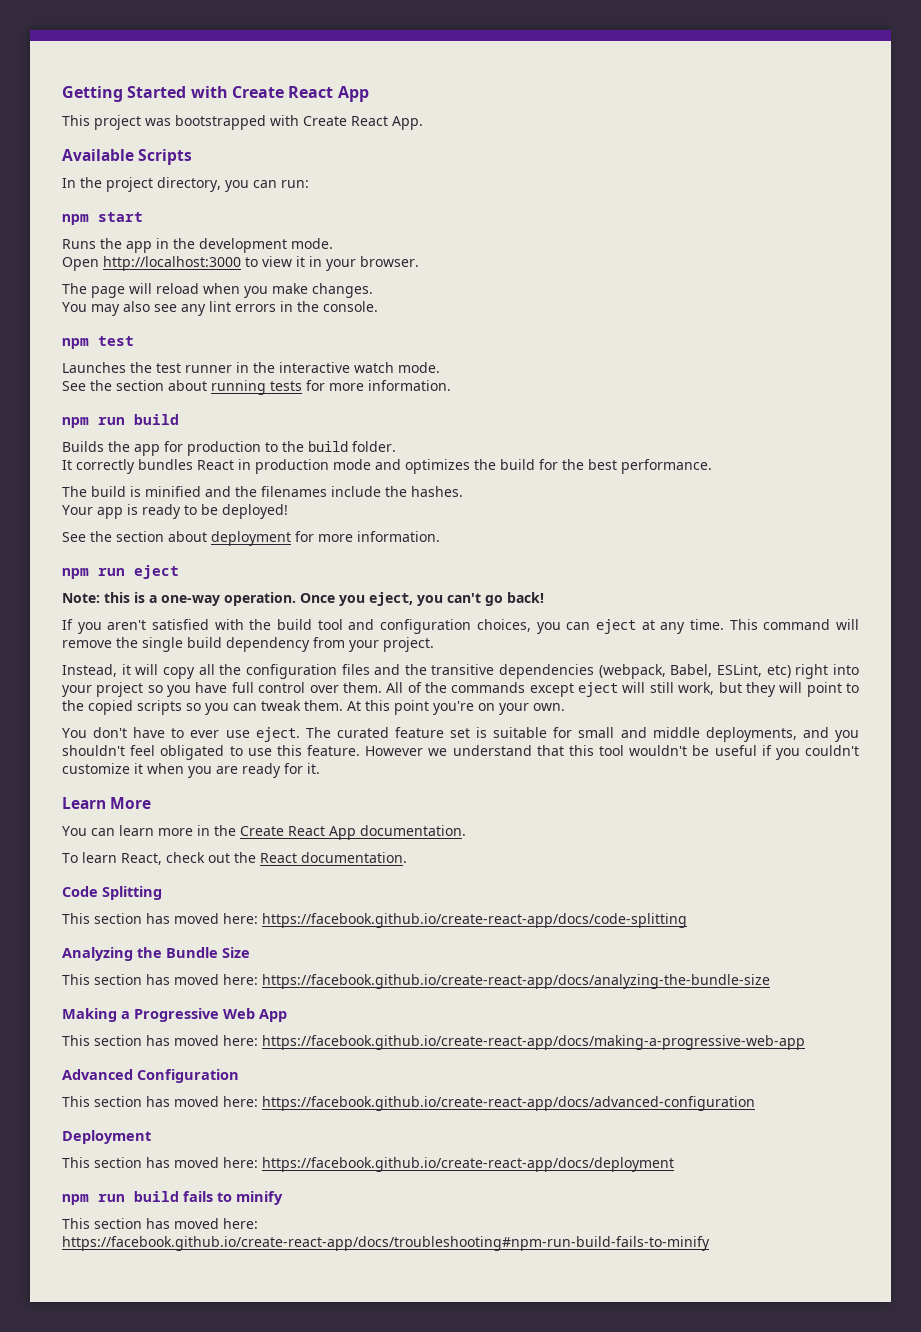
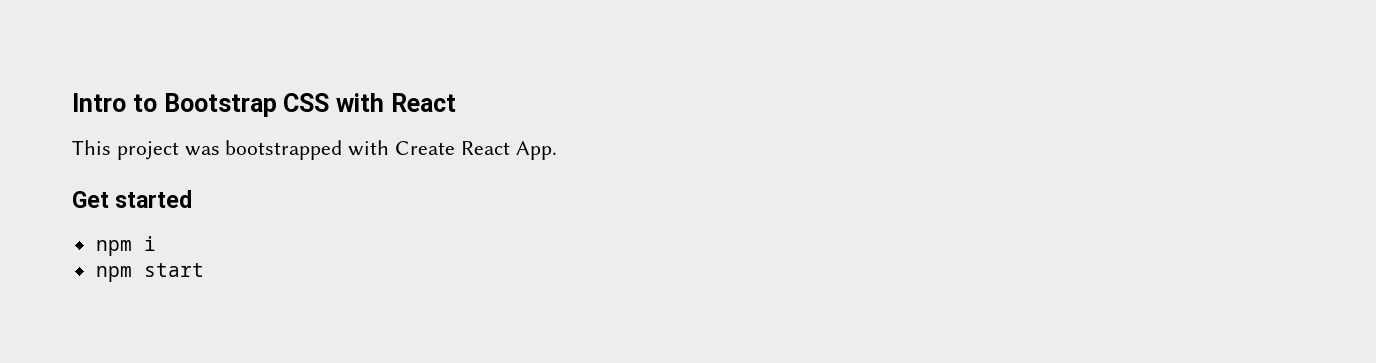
[62,86,369,102] Getting Started with Create React App -> [72,93,456,117] Intro to Bootstrap CSS with React
[62,149,193,165] [62,177,309,192] [62,212,143,225] [62,238,333,253] [62,256,419,271] [62,283,373,298] [62,301,378,316] [62,336,134,349] [62,362,440,373] [62,380,451,395] [62,414,179,428] [62,441,396,456] [62,459,712,474] [62,486,463,497] [62,504,288,519] [62,531,440,546] [62,565,179,579] [62,592,544,606] [62,619,860,634] [62,637,434,652] [62,664,859,679] [62,682,860,697] [62,700,565,715] [62,727,859,742] [62,745,859,760] [62,763,320,778] [62,797,152,809] [62,825,466,840] [62,852,407,865] [62,886,162,900] [62,913,687,928] [62,947,250,961] [62,974,770,989] [62,1008,287,1022] [62,1035,805,1050] [62,1069,239,1083] [62,1096,755,1111] [62,1130,151,1144] [62,1157,674,1172] [62,1191,283,1205] [62,1218,258,1229] [62,1236,710,1251] Available Scripts // In the project directory, you can run: // npm start // Runs the app in the development mode. // Open http://localhost:3000 to view it in your browser. // The page will reload when you make changes. // You may also see any lint errors in the console. // npm test // Launches the test runner in the interactive watch mode. // See the section about running tests for more information. // npm run build // Builds the app for production to the build folder. // It correctly bundles React in production mode and optimizes the build for the best performance. // The build is minified and the filenames include the hashes. // Your app is ready to be deployed! // See the section about deployment for more information. // npm run eject // Note: this is a one-way operation. Once you eject, you can't go back! // If you aren't satisfied with the build tool and configuration choices, you can eject at any time. This command will remove the single build dependency from your project. // Instead, it will copy all the configuration files and the transitive dependencies (webpack, Babel, ESLint, etc) right into your project so you have full control over them. All of the commands except eject will still work, but they will point to the copied scripts so you can tweak them. At this point you're on your own. // You don't have to ever use eject. The curated feature set is suitable for small and middle deployments, and you shouldn't feel obligated to use this feature. However we understand that this tool wouldn't be useful if you couldn't customize it when you are ready for it. // Learn More // You can learn more in the Create React App documentation. // To learn React, check out the React documentation. // Code Splitting // This section has moved here: https://facebook.github.io/create-react-app/docs/code-splitting // Analyzing the Bundle Size // This section has moved here: https://facebook.github.io/create-react-app/docs/analyzing-the-bundle-size // Making a Progressive Web App // This section has moved here: https://facebook.github.io/create-react-app/docs/making-a-progressive-web-app // Advanced Configuration // This section has moved here: https://facebook.github.io/create-react-app/docs/advanced-configuration // Deployment // This section has moved here: https://facebook.github.io/create-react-app/docs/deployment // npm run build fails to minify // This section has moved here: https://facebook.github.io/create-react-app/docs/troubleshooting#npm-run-build-fails-to-minify -> [72,190,193,208] [95,236,156,256] [95,263,204,282] Get started // npm i // npm start

